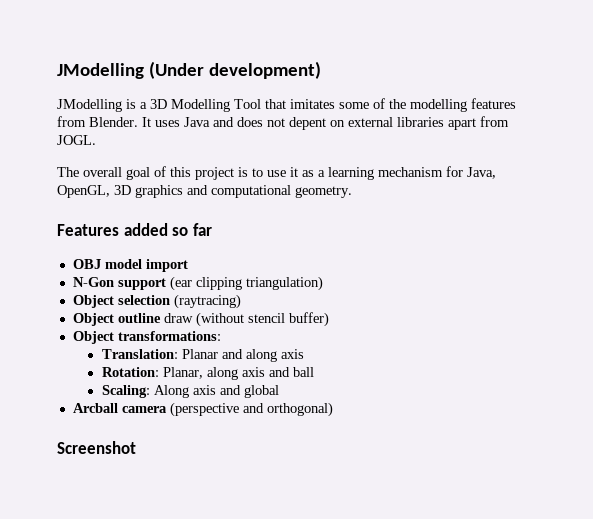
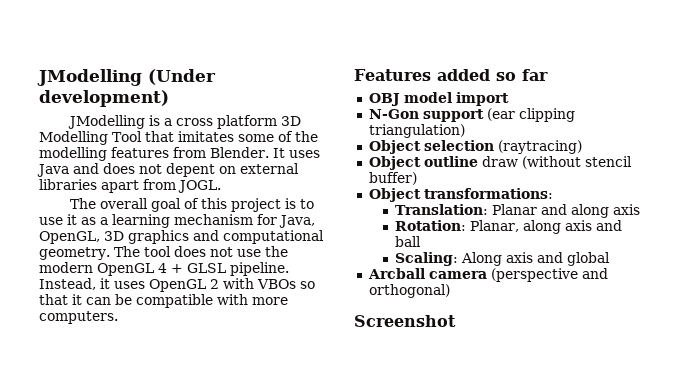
(147, 105) none -> [176,115,278,129] cross platform
(352, 192) none -> [113,246,288,257] [39,262,289,276] [39,278,315,292] [39,294,288,308] [39,311,118,324] The tool does not use the modern OpenGL 4 + GLSL pipeline. Instead, it uses OpenGL 2 with VBOs so that it can be compatible with more computers.

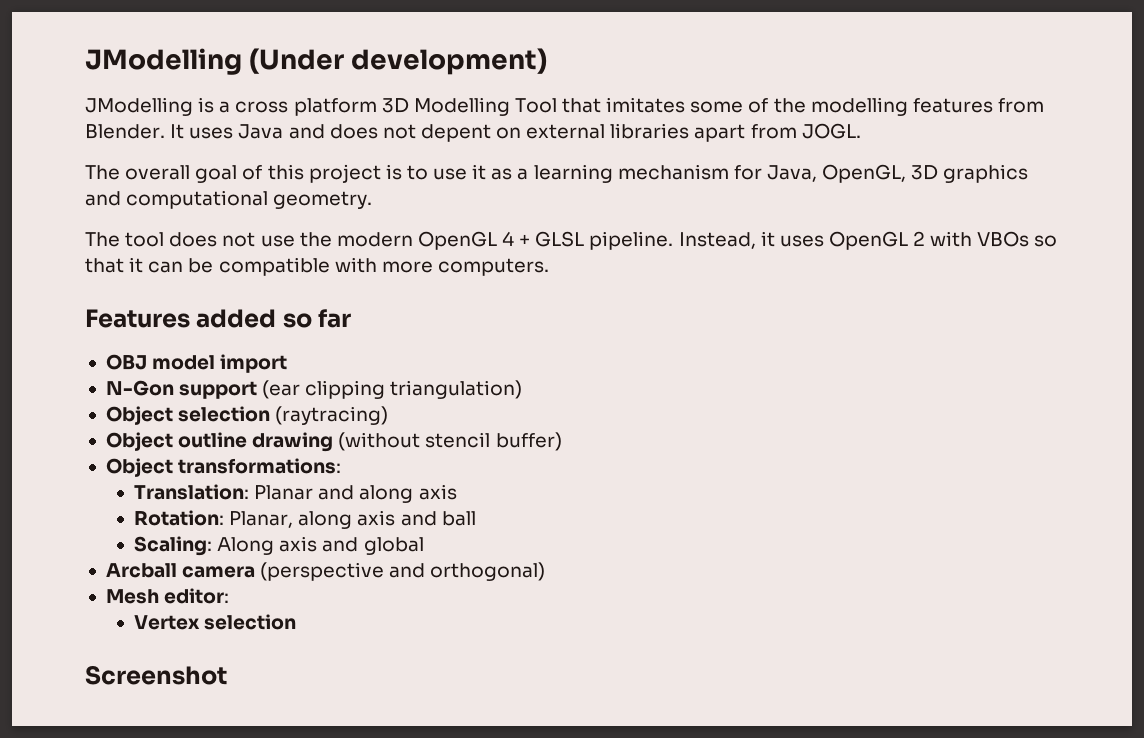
(110, 253) none -> (373, 200) //
[481,156,518,167] draw -> [252,432,334,452] drawing
(450, 291) none -> [105,588,230,604] [134,614,297,630] // Mesh editor: // Vertex selection

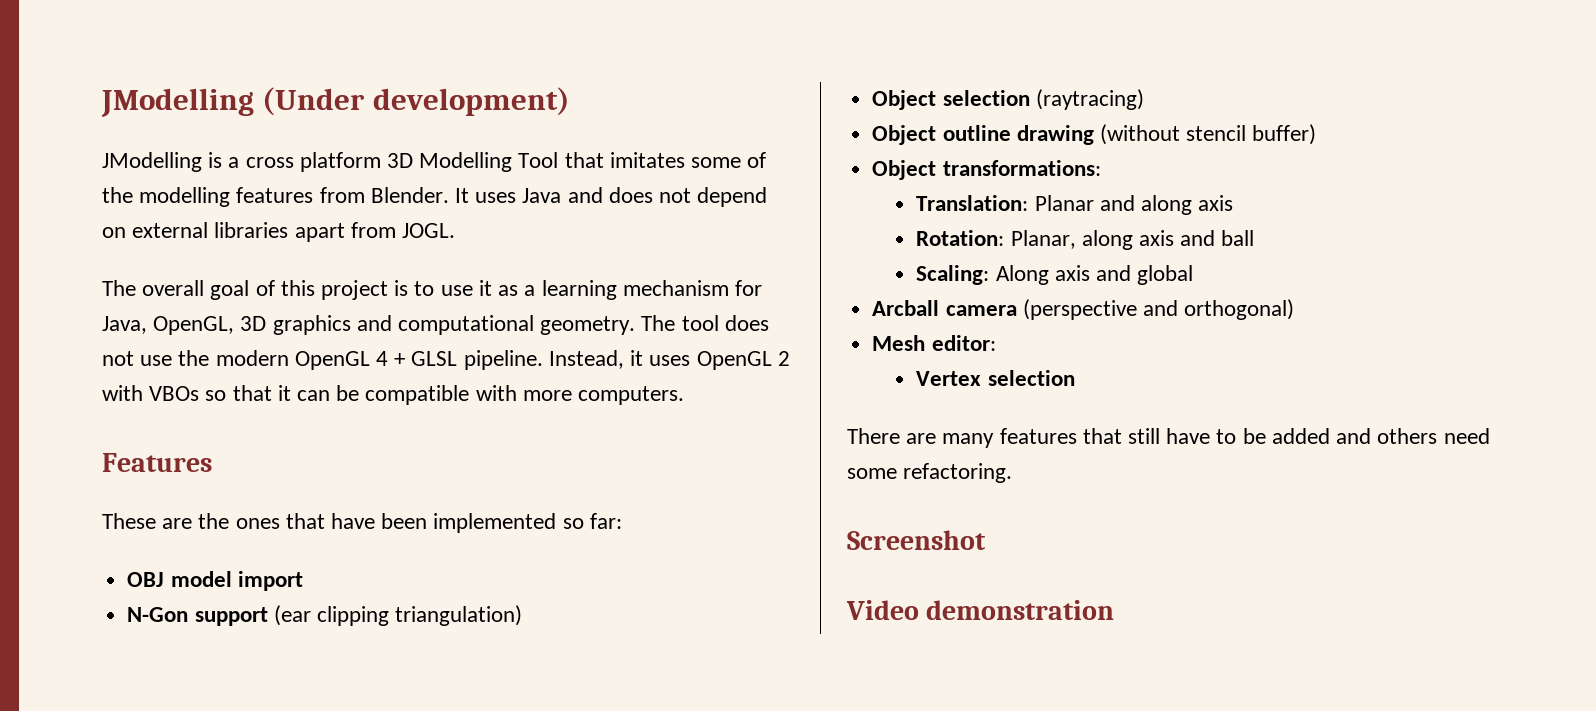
[420,124,491,142] depent -> [697,187,768,207] depend
(373, 200) // -> (636, 325) none
[196,309,352,328] added so far -> [102,513,622,533] // These are the ones that have been implemented so far:
(297, 622) none -> [847,428,1490,448] [847,463,1013,483] // There are many features that still have to be added and others need some refactoring.
(227, 675) none -> [846,600,1115,620] // Video demonstration

